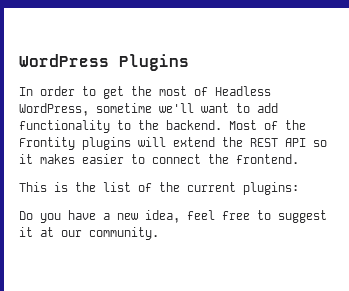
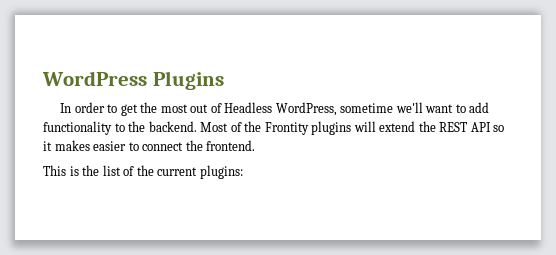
(187, 91) none -> [190,104,209,113] out
[19,210,327,223] [19,227,159,240] // Do you have a new idea, feel free to suggest it at our community. -> (243, 172) none

